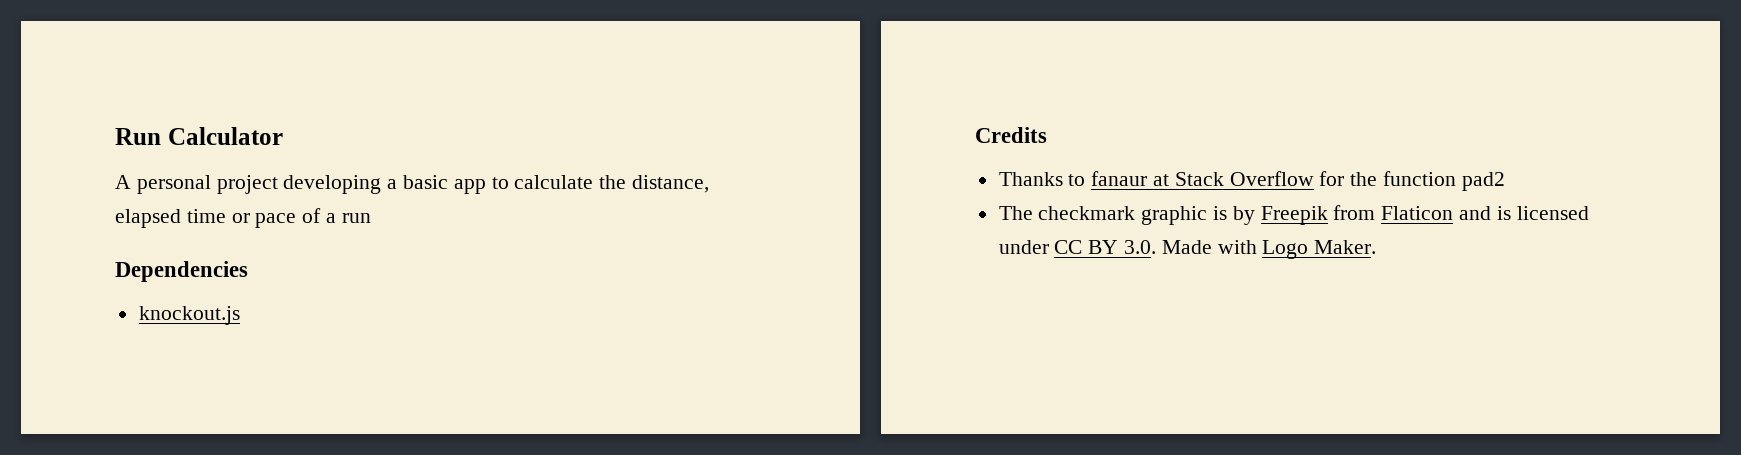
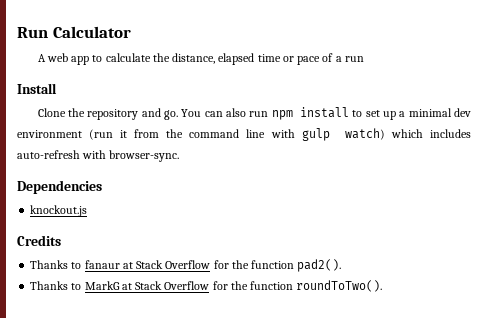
[136,175,449,194] personal project developing a basic -> [46,53,68,62] web
(371, 218) none -> [17,83,57,94] [37,107,471,120] [17,128,471,141] [17,150,180,162] // Install // Clone the repository and go. You can also run npm install to set up a minimal dev environment (run it from the command line with gulp watch) which includes auto-refresh with browser-sync.
[1461,172,1505,191] [998,205,1589,225] [998,240,1377,259] pad2 // The checkmark graphic is by Freepik from Flaticon and is licensed under CC BY 3.0. Made with Logo Maker. -> [297,259,342,272] [30,280,383,292] pad2(). // Thanks to MarkG at Stack Overflow for the function roundToTwo().

